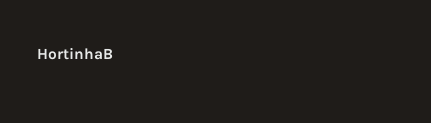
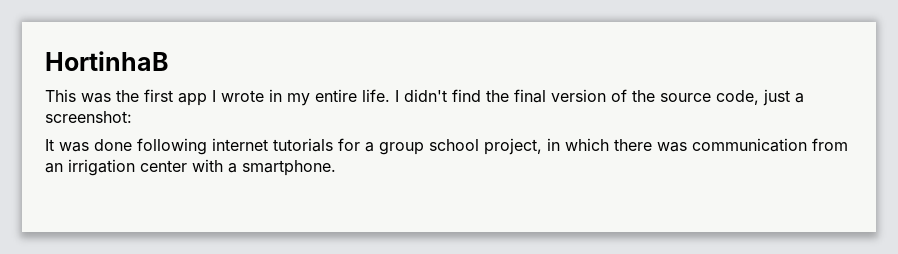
(113, 53) none -> [45,89,804,106] [45,111,132,123] [45,138,848,155] [45,159,336,176] // This was the first app I wrote in my entire life. I didn't find the final version of the source code, just a screenshot: // It was done following internet tutorials for a group school project, in which there was communication from an irrigation center with a smartphone.

